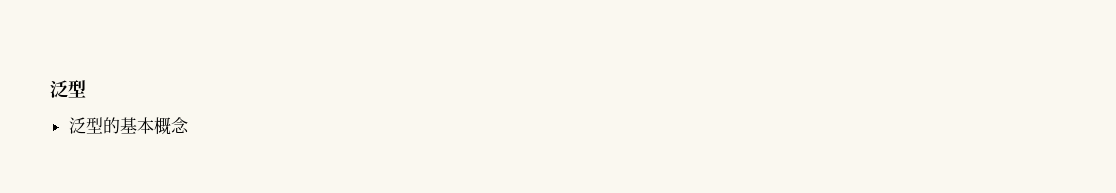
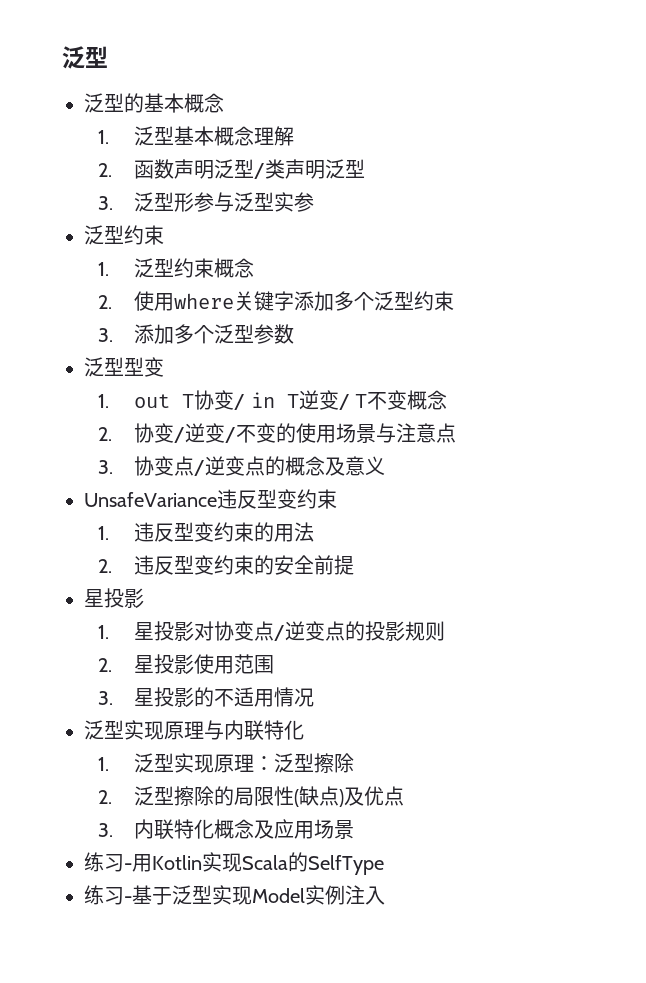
(189, 125) none -> [98,126,295,146] [98,159,366,179] [98,192,315,212] [84,225,164,245] [98,258,255,278] [98,291,455,311] [98,324,295,344] [84,357,164,377] [98,390,448,410] [98,423,457,443] [98,456,386,476] [84,489,337,509] [98,522,315,542] [98,555,355,575] [84,588,144,608] [98,621,446,641] [98,654,275,674] [98,687,315,707] [84,720,304,741] [98,753,355,773] [98,786,405,807] [98,819,355,840] [84,852,384,875] [84,885,385,905] // 1.泛型基本概念理解 // 2.函数声明泛型/类声明泛型 // 3.泛型形参与泛型实参 // 泛型约束 // 1.泛型约束概念 // 2.使用where关键字添加多个泛型约束 // 3.添加多个泛型参数 // 泛型型变 // 1. out T协变/ in T逆变/ T不变概念 // 2.协变/逆变/不变的使用场景与注意点 // 3.协变点/逆变点的概念及意义 // UnsafeVariance违反型变约束 // 1.违反型变约束的用法 // 2.违反型变约束的安全前提 // 星投影 // 1.星投影对协变点/逆变点的投影规则 // 2.星投影使用范围 // 3.星投影的不适用情况 // 泛型实现原理与内联特化 // 1.泛型实现原理：泛型擦除 // 2.泛型擦除的局限性(缺点)及优点 // 3.内联特化概念及应用场景 // 练习-用Kotlin实现Scala的SelfType // 练习-基于泛型实现Model实例注入

